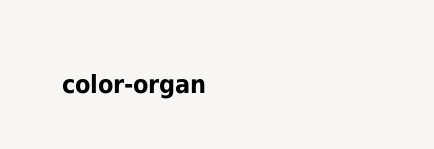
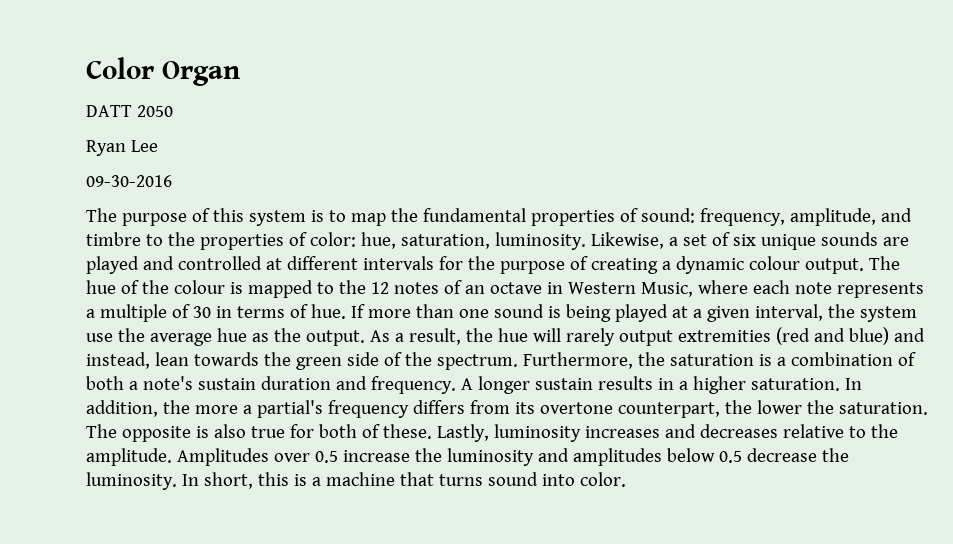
[62,74,206,99] color-organ -> [86,57,240,86] [86,105,173,117] [86,140,158,156] [86,175,172,187] [86,208,912,226] [86,232,909,250] [86,256,900,274] [86,280,924,298] [86,304,917,322] [86,327,925,346] [86,352,916,370] [86,376,862,394] [86,400,928,418] [86,424,898,442] [86,448,849,466] [86,472,626,490] Color Organ // DATT 2050 // Ryan Lee // 09-30-2016 // The purpose of this system is to map the fundamental properties of sound: frequency, amplitude, and timbre to the properties of color: hue, saturation, luminosity. Likewise, a set of six unique sounds are played and controlled at different intervals for the purpose of creating a dynamic colour output. The hue of the colour is mapped to the 12 notes of an octave in Western Music, where each note represents a multiple of 30 in terms of hue. If more than one sound is being played at a given interval, the system use the average hue as the output. As a result, the hue will rarely output extremities (red and blue) and instead, lean towards the green side of the spectrum. Furthermore, the saturation is a combination of both a note's sustain duration and frequency. A longer sustain results in a higher saturation. In addition, the more a partial's frequency differs from its overtone counterpart, the lower the saturation. The opposite is also true for both of these. Lastly, luminosity increases and decreases relative to the amplitude. Amplitudes over 0.5 increase the luminosity and amplitudes below 0.5 decrease the luminosity. In short, this is a machine that turns sound into color.

